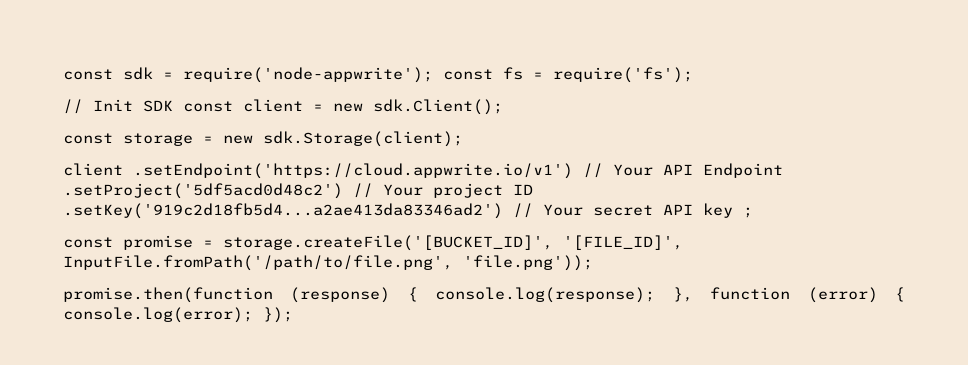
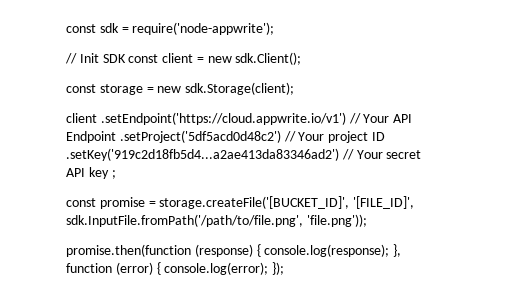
[443,67,693,83] const fs = require('fs'); -> (275, 28) none
[63,255,453,271] InputFile.fromPath('/path/to/file.png', -> [66,214,303,227] sdk.InputFile.fromPath('/path/to/file.png',

